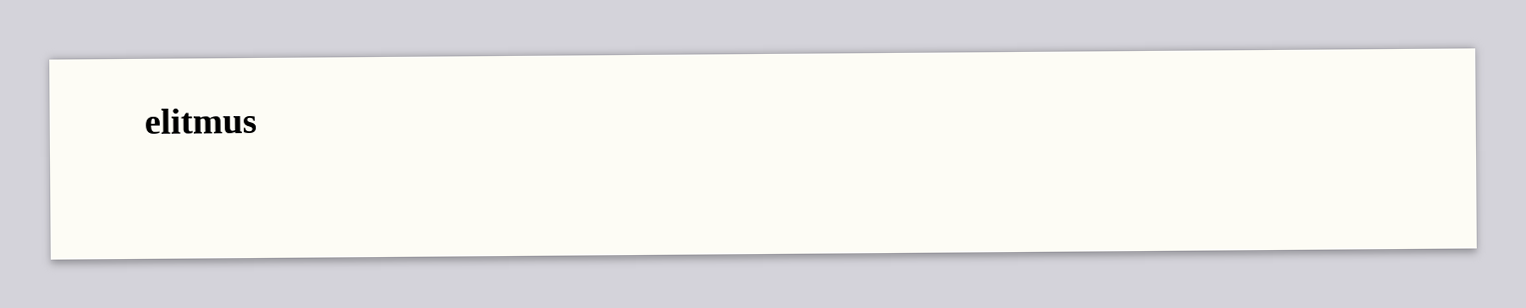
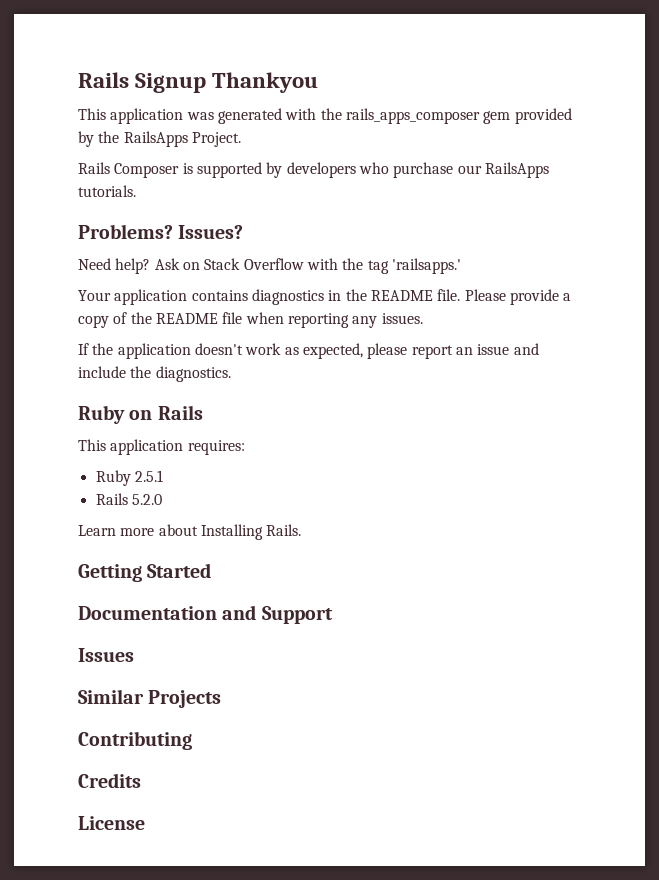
[144,107,257,134] elitmus -> [78,72,319,93] [78,108,572,124] [78,131,241,147] [78,162,549,178] [78,185,136,197] [78,224,244,239] [78,258,461,274] [78,289,572,305] [78,312,423,328] [78,343,539,359] [78,366,231,382] [78,405,203,424] [78,439,245,455] [95,470,163,486] [95,493,162,505] [78,524,302,540] [78,563,212,582] [78,605,333,624] [78,648,134,662] [78,689,222,708] [78,731,192,750] [78,773,141,788] [78,816,145,830] Rails Signup Thankyou // This application was generated with the rails_apps_composer gem provided by the RailsApps Project. // Rails Composer is supported by developers who purchase our RailsApps tutorials. // Problems? Issues? // Need help? Ask on Stack Overflow with the tag 'railsapps.' // Your application contains diagnostics in the README file. Please provide a copy of the README file when reporting any issues. // If the application doesn't work as expected, please report an issue and include the diagnostics. // Ruby on Rails // This application requires: // Ruby 2.5.1 // Rails 5.2.0 // Learn more about Installing Rails. // Getting Started // Documentation and Support // Issues // Similar Projects // Contributing // Credits // License

